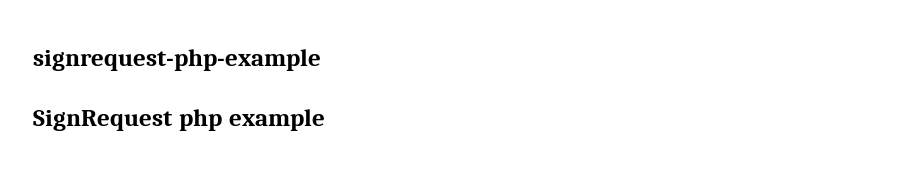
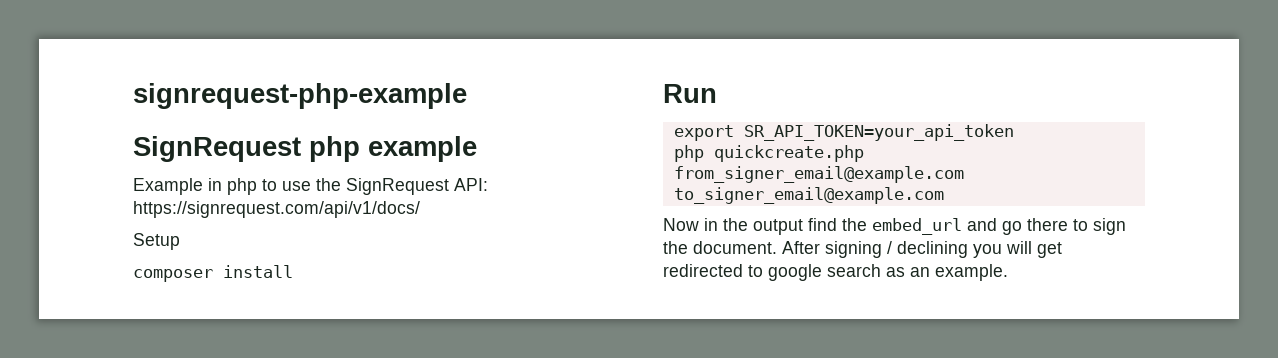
(325, 120) none -> [133,178,488,195] [133,201,420,218] [133,233,180,250] [133,265,293,282] [663,84,717,103] [673,124,1014,141] [673,145,864,162] [673,166,964,183] [673,187,944,204] [663,218,1126,235] [663,241,1062,258] [663,264,1008,281] // Example in php to use the SignRequest API: https://signrequest.com/api/v1/docs/ // Setup // composer install // Run // export SR_API_TOKEN=your_api_token // php quickcreate.php from_signer_email@example.com to_signer_email@example.com // Now in the output find the embed_url and go there to sign the document. After signing / declining you will get redirected to google search as an example.

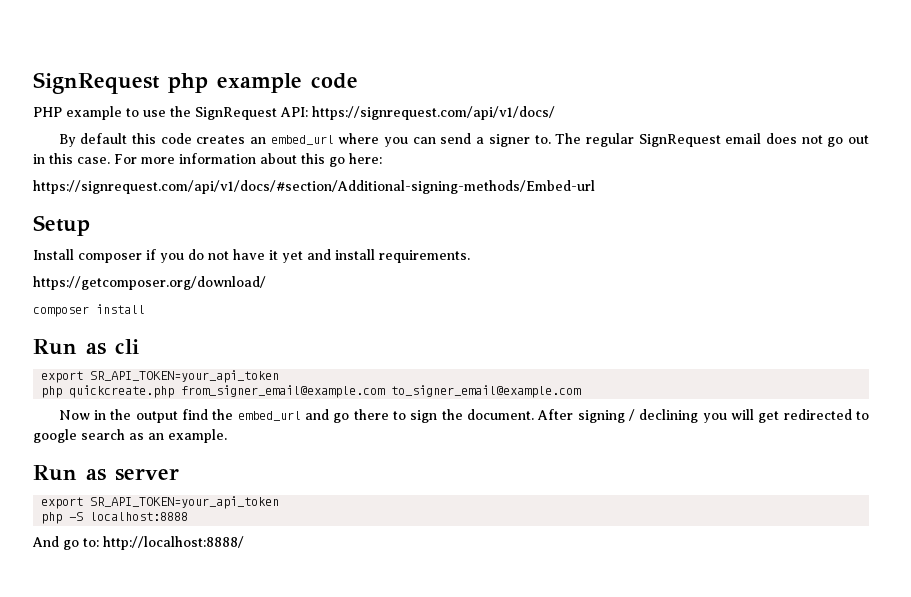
[133,83,467,109] signrequest-php-example // -> (33, 83) none
[133,178,257,195] // Example in php -> [311,73,358,89] [33,106,122,120] code // PHP example
[133,233,180,250] Setup -> [58,133,870,147] [33,153,382,167] [33,180,595,194] [33,215,90,236] [33,249,470,263] [33,276,266,290] By default this code creates an embed_url where you can send a signer to. The regular SignRequest email does not go out in this case. For more information about this go here: // https://signrequest.com/api/v1/docs/#section/Additional-signing-methods/Embed-url // Setup // Install composer if you do not have it yet and install requirements. // https://getcomposer.org/download/
(717, 93) none -> [86,339,139,355] as cli
(1008, 272) none -> [33,465,179,481] [41,496,280,509] [41,512,189,524] [32,536,244,550] // Run as server // export SR_API_TOKEN=your_api_token // php -S localhost:8888 // And go to: http://localhost:8888/

